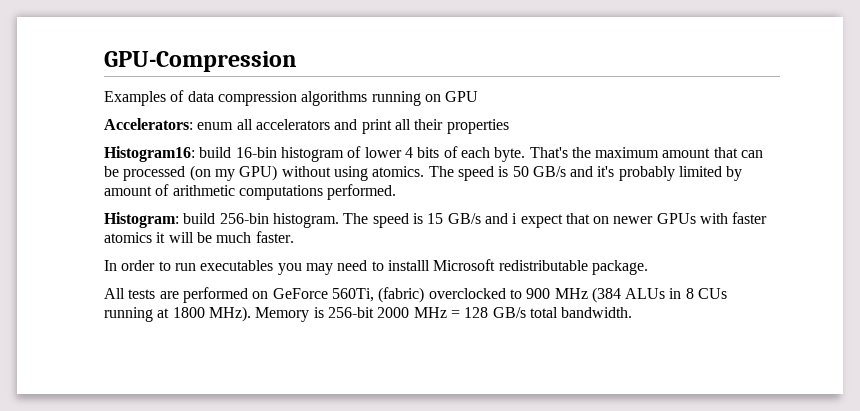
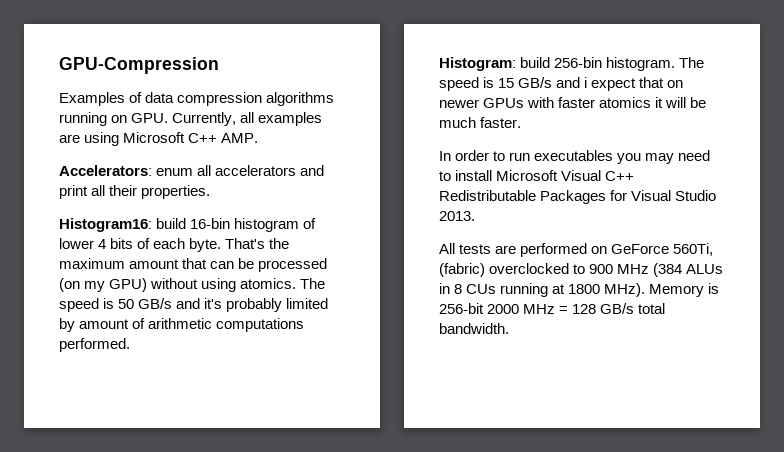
[445,91,479,102] GPU -> [131,112,323,126] [59,132,259,146] GPU. Currently, all examples are using Microsoft C++ AMP.
[446,119,509,134] properties -> [141,185,211,199] properties.
[387,259,648,275] installl Microsoft redistributable package. -> [455,170,635,181] [439,190,717,204] [439,211,475,221] install Microsoft Visual C++ Redistributable Packages for Visual Studio 2013.

